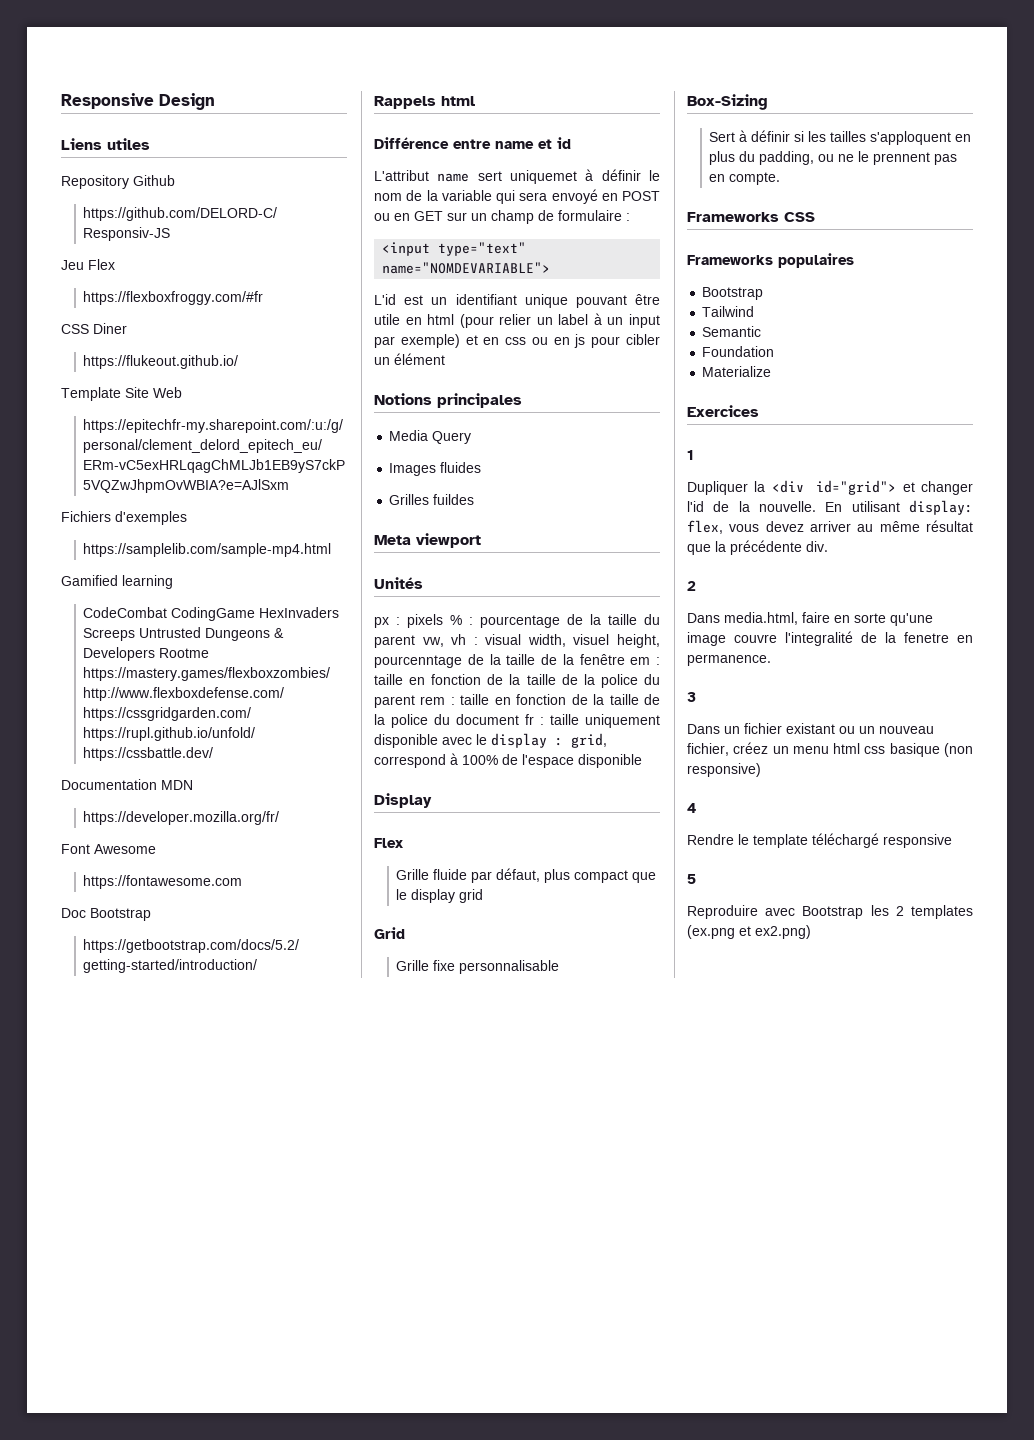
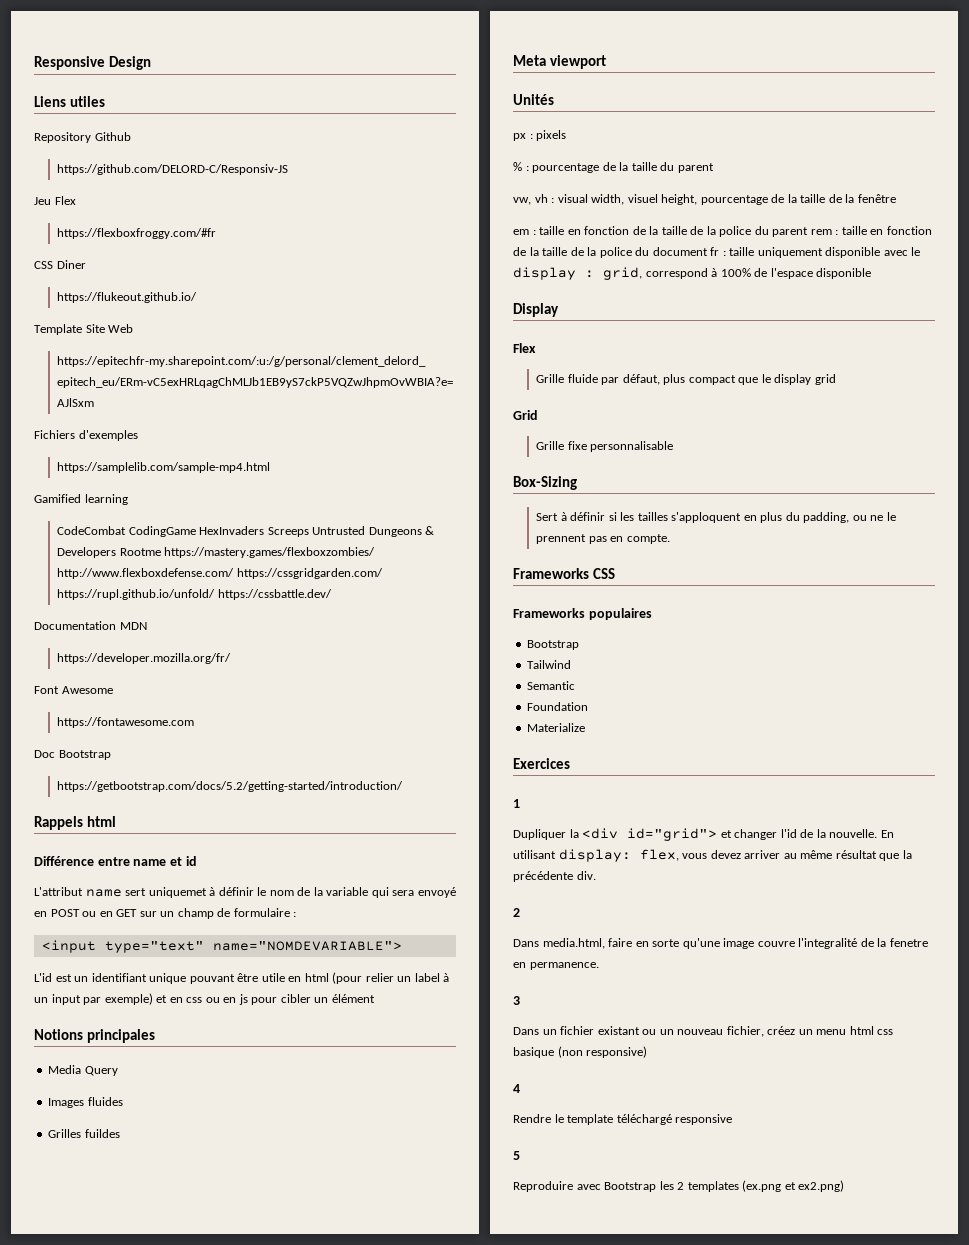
(443, 621) none -> (567, 135) //
(415, 641) none -> (714, 168) //
[374,655,462,668] pourcenntage -> [700,195,768,205] pourcentage
(625, 659) none -> (896, 198) //

